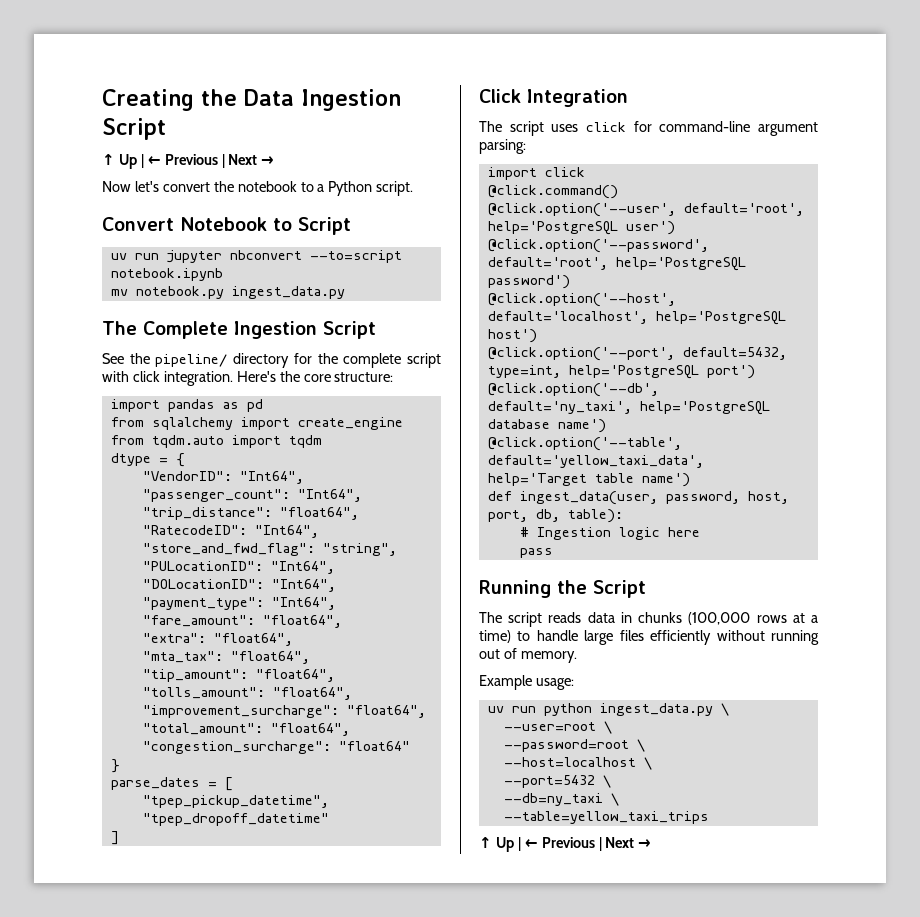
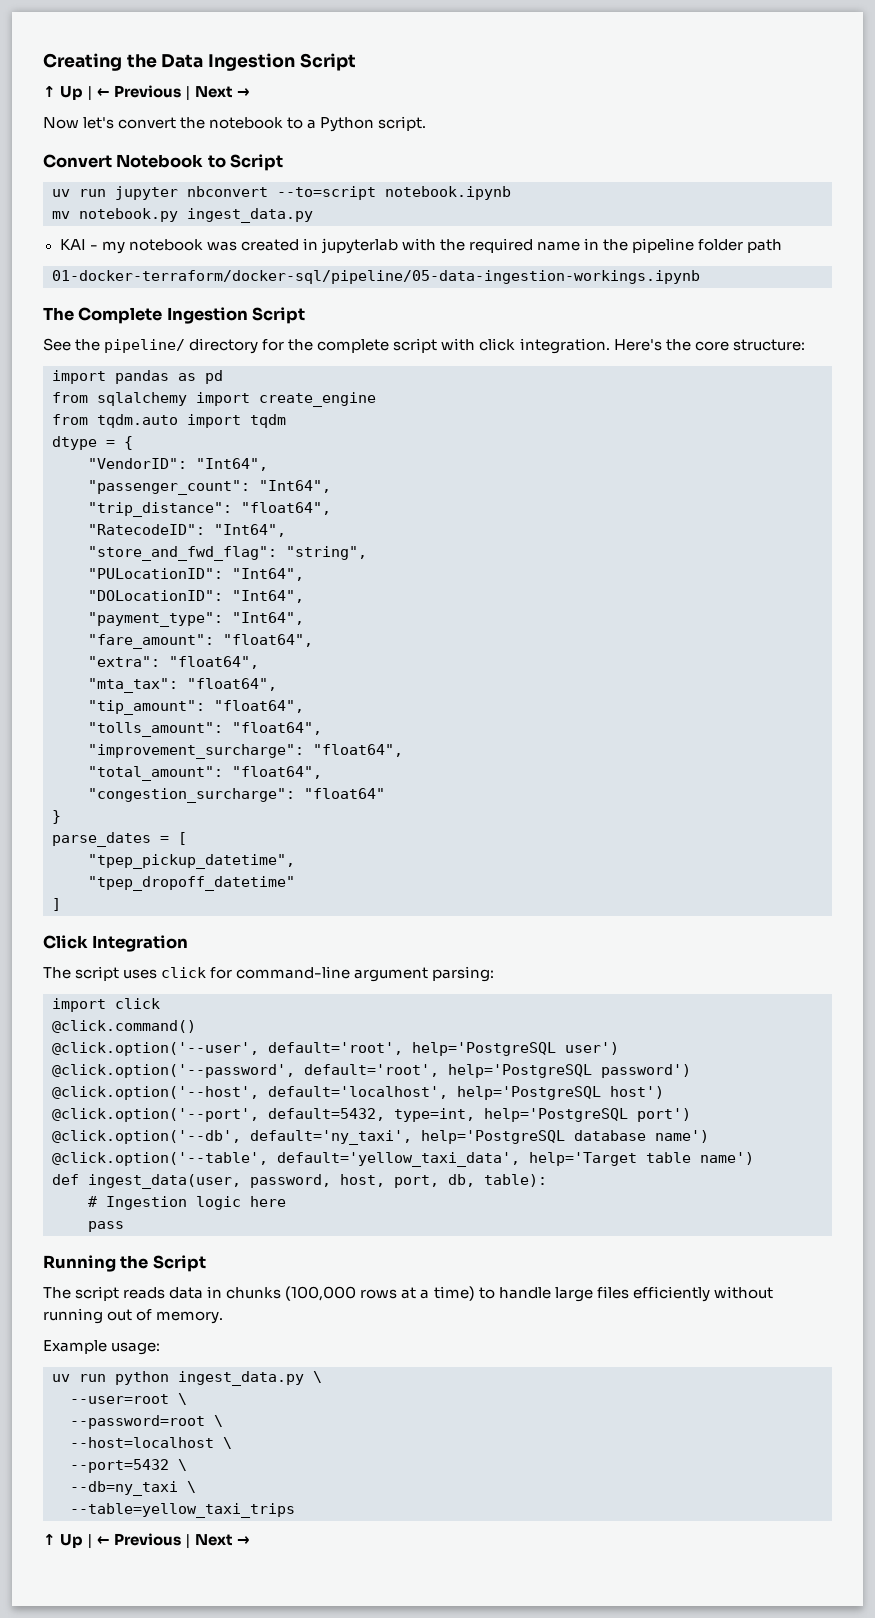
(345, 292) none -> [59,238,783,254] [52,270,700,284] // KAI - my notebook was created in jupyterlab with the required name in the pipeline folder path // 01-docker-terraform/docker-sql/pipeline/05-data-ingestion-workings.ipynb

